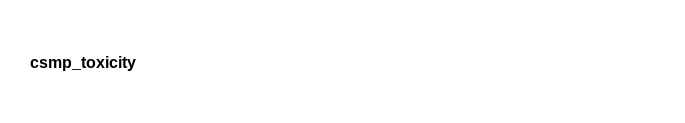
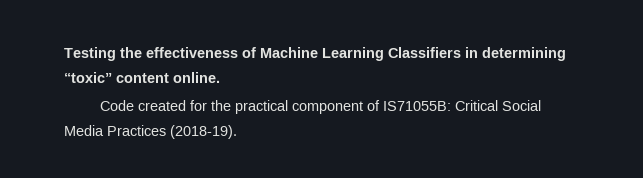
[30,56,136,71] csmp_toxicity -> [64,47,566,61] [64,72,220,83] [99,100,541,114] [64,125,237,139] Testing the effectiveness of Machine Learning Classifiers in determining “toxic” content online. // Code created for the practical component of IS71055B: Critical Social Media Practices (2018-19).

